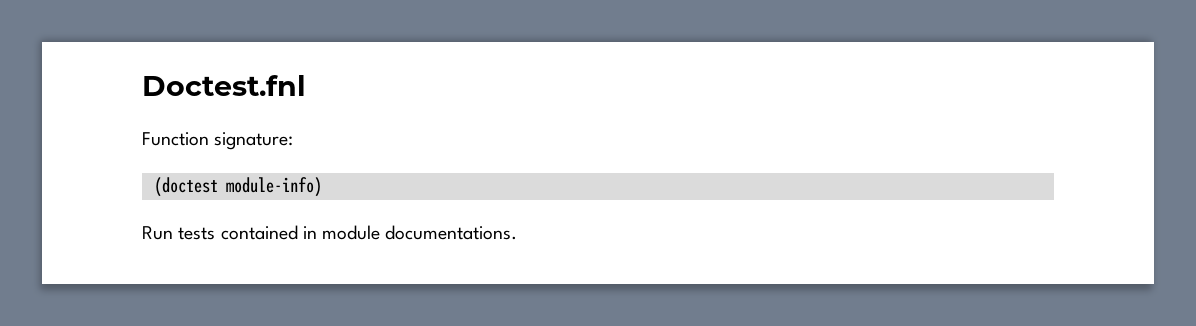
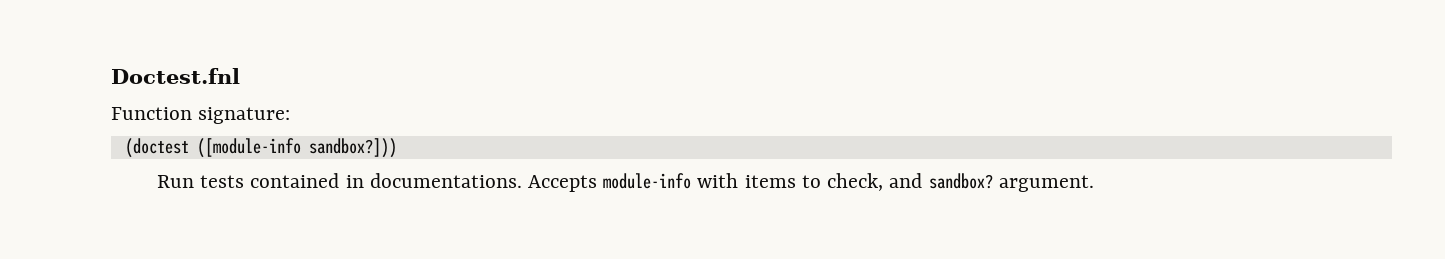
[225,177,322,197] module-info) -> [196,138,397,158] ([module-info sandbox?]))
[322,225,518,240] module documentations. -> [369,173,1094,192] documentations. Accepts module-info with items to check, and sandbox? argument.

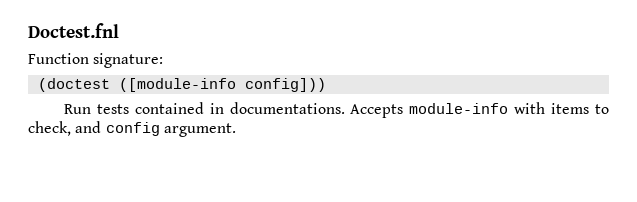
[308,138,397,158] sandbox?])) -> [244,78,326,92] config]))
[928,173,993,189] sandbox? -> [105,122,160,136] config

